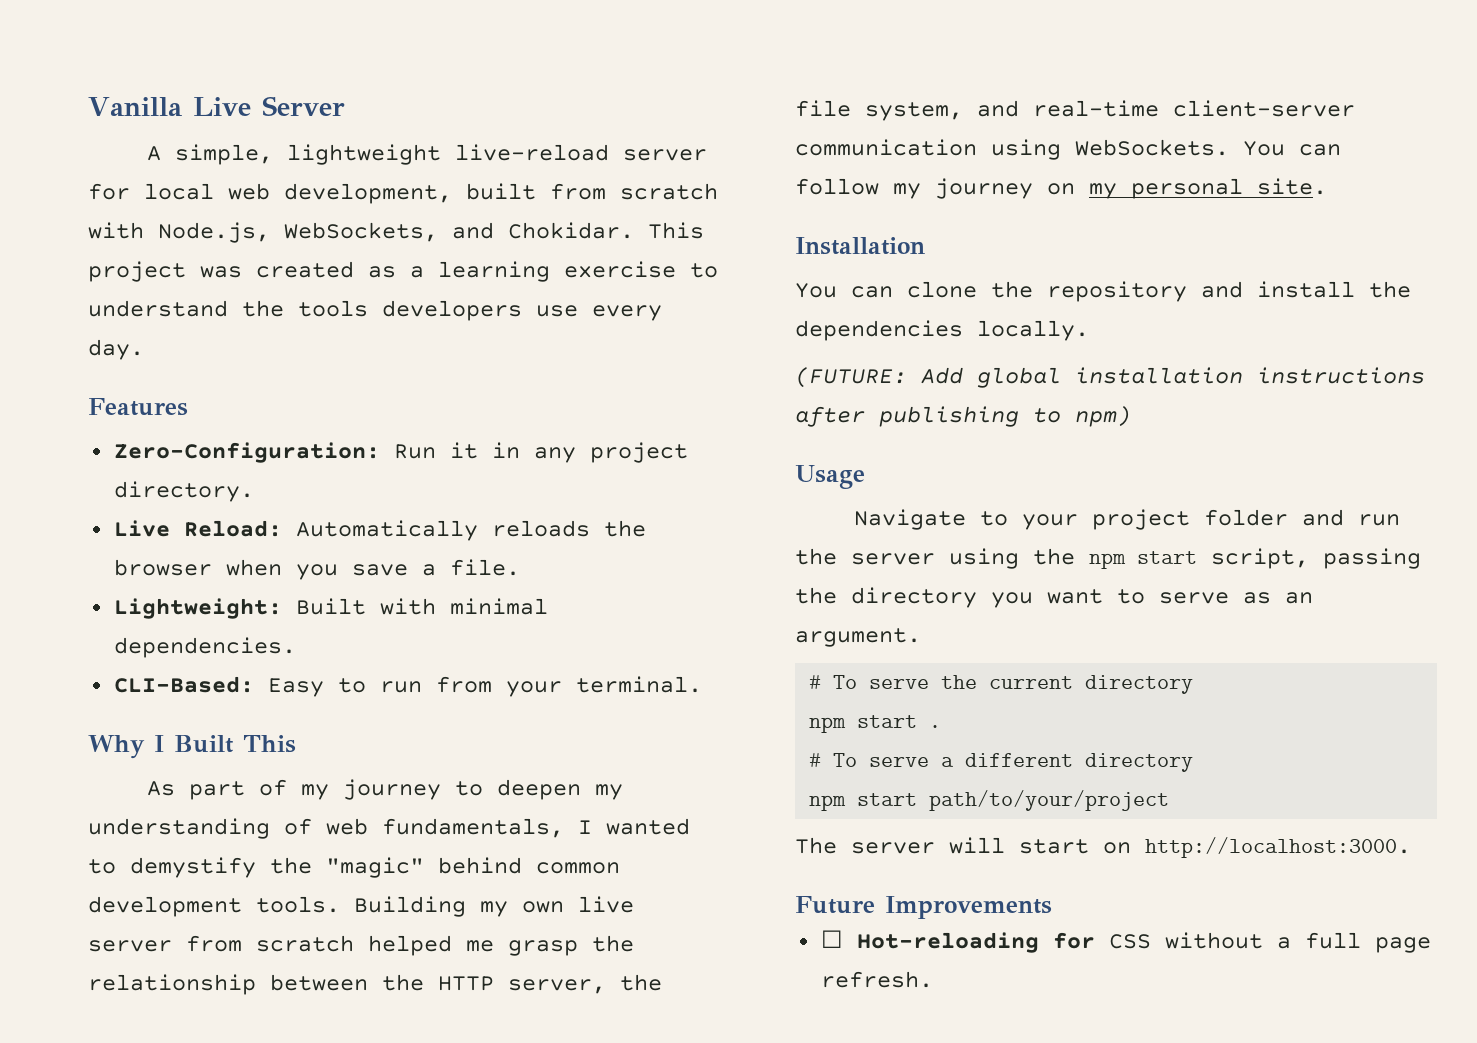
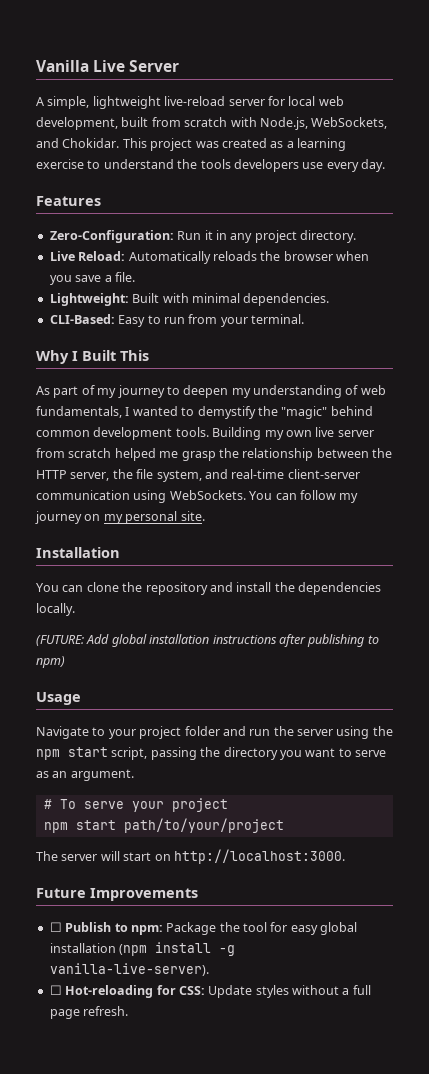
[941,675,1194,694] [809,715,942,733] [809,753,1194,772] the current directory // npm start . // # To serve a different directory -> [131,798,228,812] your project
(1052, 907) none -> [49,922,358,935] [49,942,236,956] [49,963,209,976] // ☐ Publish to npm: Package the tool for easy global installation (npm install -g vanilla-live-server).
[1108,934,1151,949] CSS -> [178,985,289,998] CSS: Update styles

